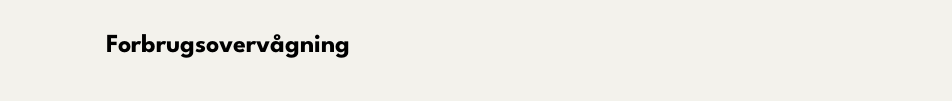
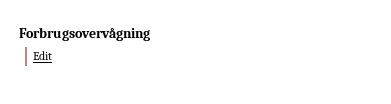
(350, 46) none -> [32,51,52,60] // Edit

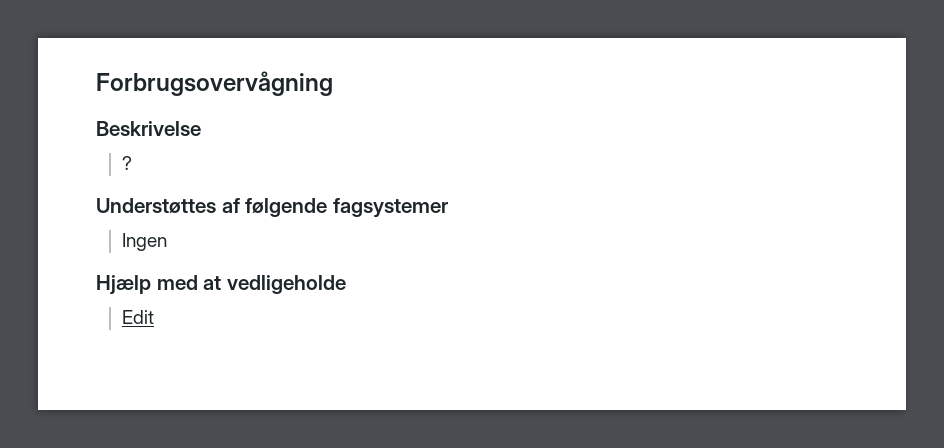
(150, 34) none -> [96,121,201,136] [121,156,132,170] [96,198,448,218] [121,233,167,251] [96,275,346,295] // Beskrivelse // ? // Understøttes af følgende fagsystemer // Ingen // Hjælp med at vedligeholde

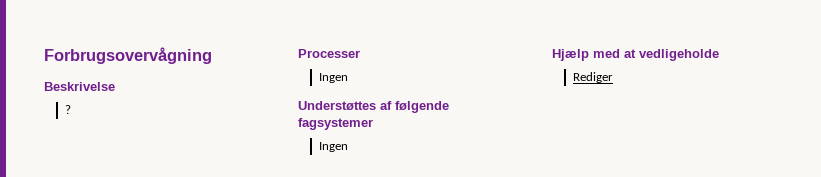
(132, 163) none -> [298,49,360,58] [318,73,348,83] // Processer // Ingen
[121,310,154,324] Edit -> [572,72,613,83] Rediger

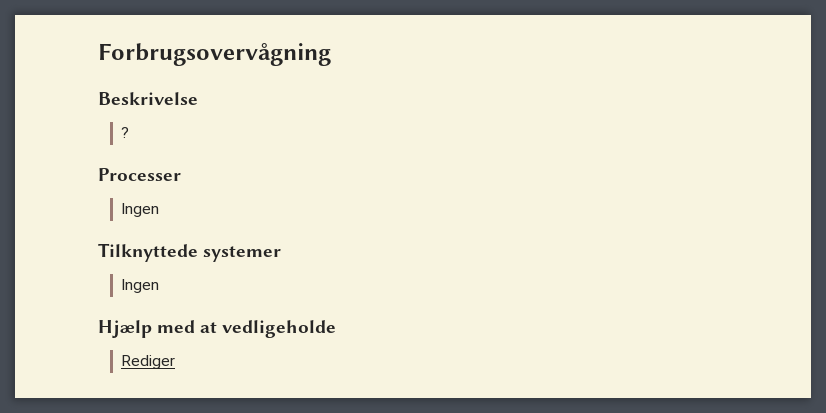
[298,101,449,113] [298,118,373,130] Understøttes af følgende fagsystemer -> [98,243,282,262] Tilknyttede systemer

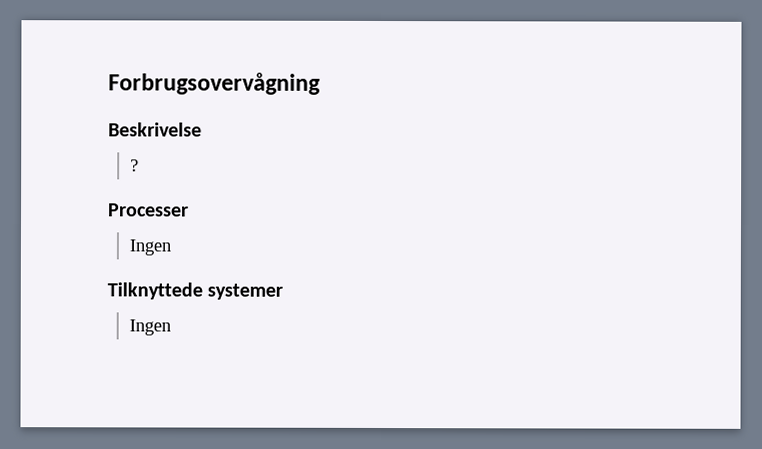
[98,320,337,338] [121,355,176,369] // Hjælp med at vedligeholde // Rediger -> (171, 327) none

